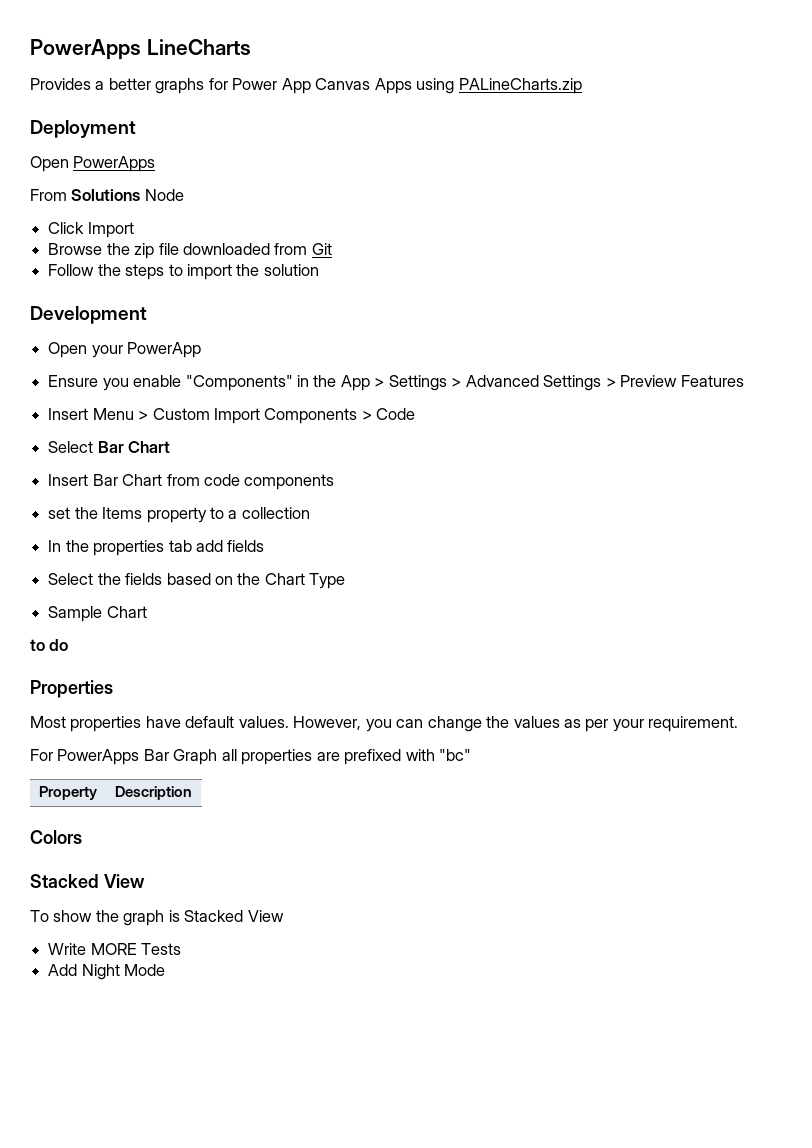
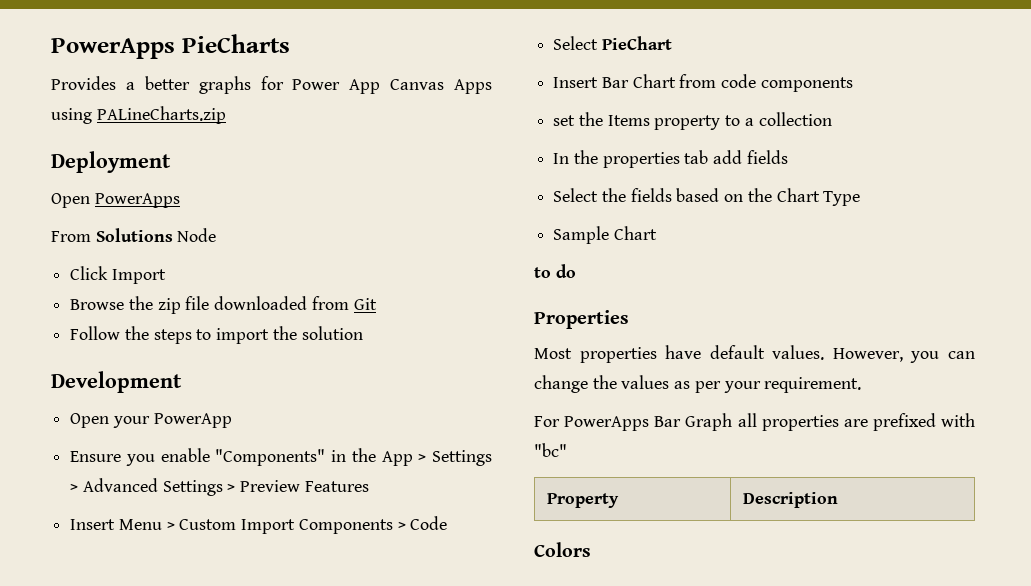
[30,39,251,60] PowerApps LineCharts -> [51,34,290,59] PowerApps PieCharts
[97,441,171,453] Bar Chart -> [601,36,672,50] PieChart
[30,874,145,888] [30,910,284,926] [48,943,182,955] [48,964,166,980] // Stacked View // To show the graph is Stacked View // Write MORE Tests // Add Night Mode -> (591, 549) none

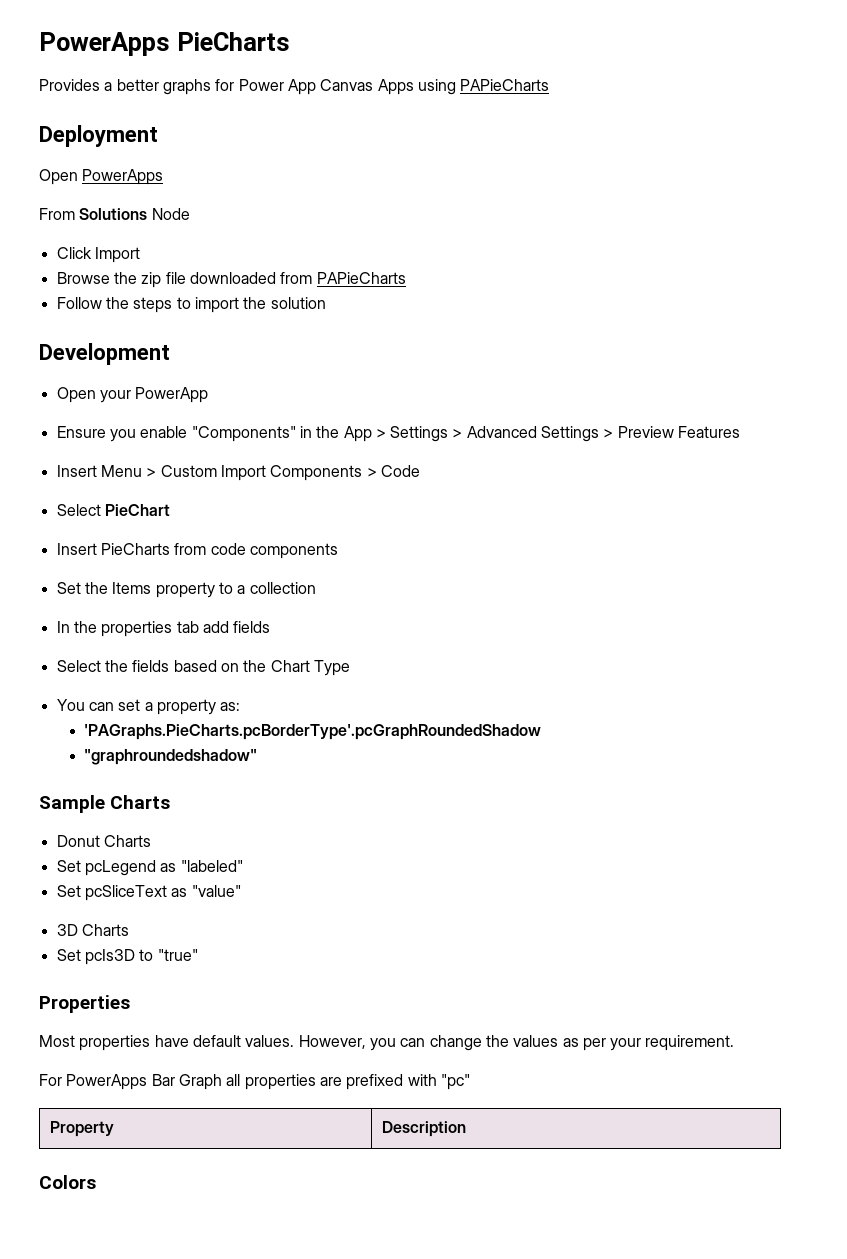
[96,106,226,124] PALineCharts.zip -> [460,79,550,91] PAPieCharts
[353,298,377,310] Git -> [316,272,406,284] PAPieCharts
[601,74,676,88] Bar Chart -> [100,543,170,555] PieCharts
[553,115,576,126] set -> [56,582,81,594] Set
[553,226,657,244] [534,264,576,278] Sample Chart // to do -> [56,699,241,715] [84,724,542,740] [84,749,258,765] [39,795,171,813] [56,835,151,847] [56,860,243,876] [56,885,241,901] [56,924,129,936] [56,949,198,965] You can set a property as: // 'PAGraphs.PieCharts.pcBorderType'.pcGraphRoundedShadow // "graphroundedshadow" // Sample Charts // Donut Charts // Set pcLegend as "labeled" // Set pcSliceText as "value" // 3D Charts // Set pcIs3D to "true"
[534,443,567,457] "bc" -> [440,1074,470,1090] "pc"

